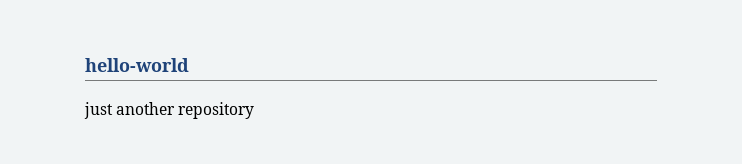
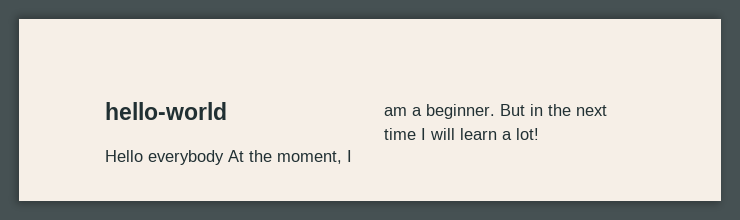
[84,102,255,119] just another repository -> [105,150,352,165] [384,104,607,119] [384,128,539,140] Hello everybody At the moment, I am a beginner. But in the next time I will learn a lot!

